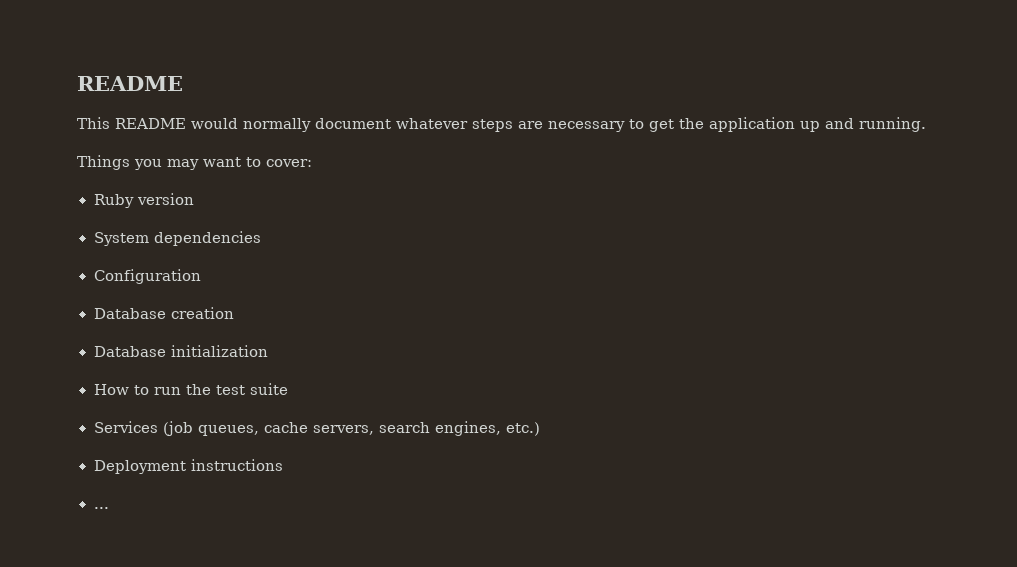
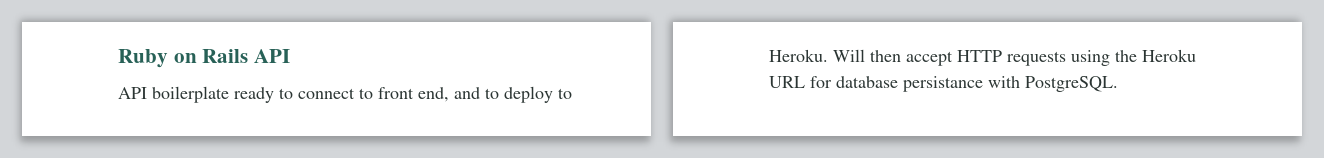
[77,76,183,91] [77,117,926,132] [77,155,312,170] [93,193,194,208] [93,231,261,246] [93,269,201,284] [93,307,234,319] [93,345,268,357] [93,383,288,395] [93,421,540,436] [93,459,283,474] [93,507,109,509] README // This README would normally document whatever steps are necessary to get the application up and running. // Things you may want to cover: // Ruby version // System dependencies // Configuration // Database creation // Database initialization // How to run the test suite // Services (job queues, cache servers, search engines, etc.) // Deployment instructions // ... -> [118,49,291,68] [118,86,572,103] [769,49,1196,66] [769,76,1118,92] Ruby on Rails API // API boilerplate ready to connect to front end, and to deploy to Heroku. Will then accept HTTP requests using the Heroku URL for database persistance with PostgreSQL.

